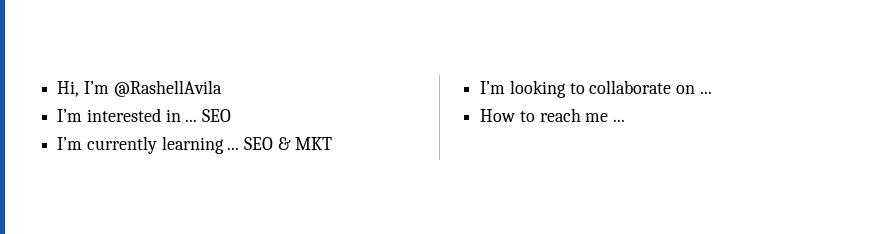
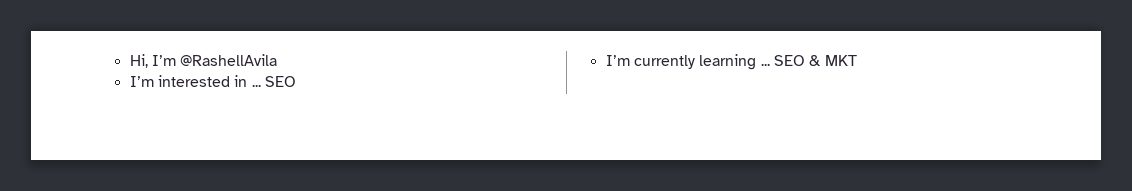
[480,80,712,98] [480,108,626,122] // I’m looking to collaborate on ... // How to reach me ... -> (857, 60) none

